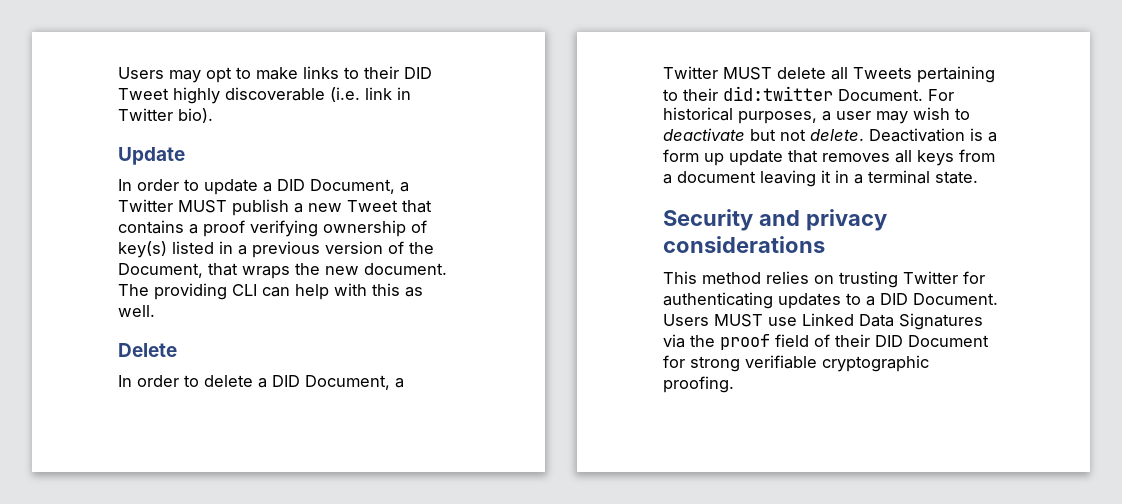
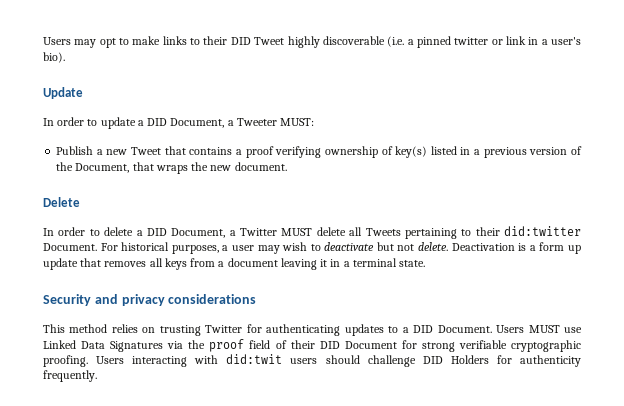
[365,87,411,100] [118,108,173,121] link in Twitter -> [407,36,582,48] a pinned twitter or link in a user's
[118,199,289,216] Twitter MUST publish -> [236,118,315,126] [56,146,94,155] Tweeter MUST: // Publish
[118,283,423,300] [118,305,155,317] The providing CLI can help with this as well. -> (287, 166) none
(734, 384) none -> [96,354,582,367] [43,370,97,382] Users interacting with did:twit users should challenge DID Holders for authenticity frequently.

